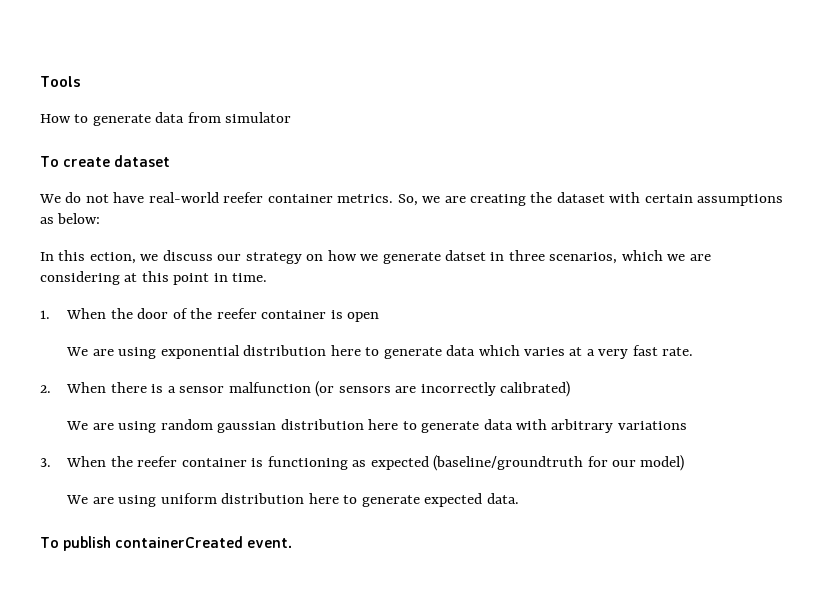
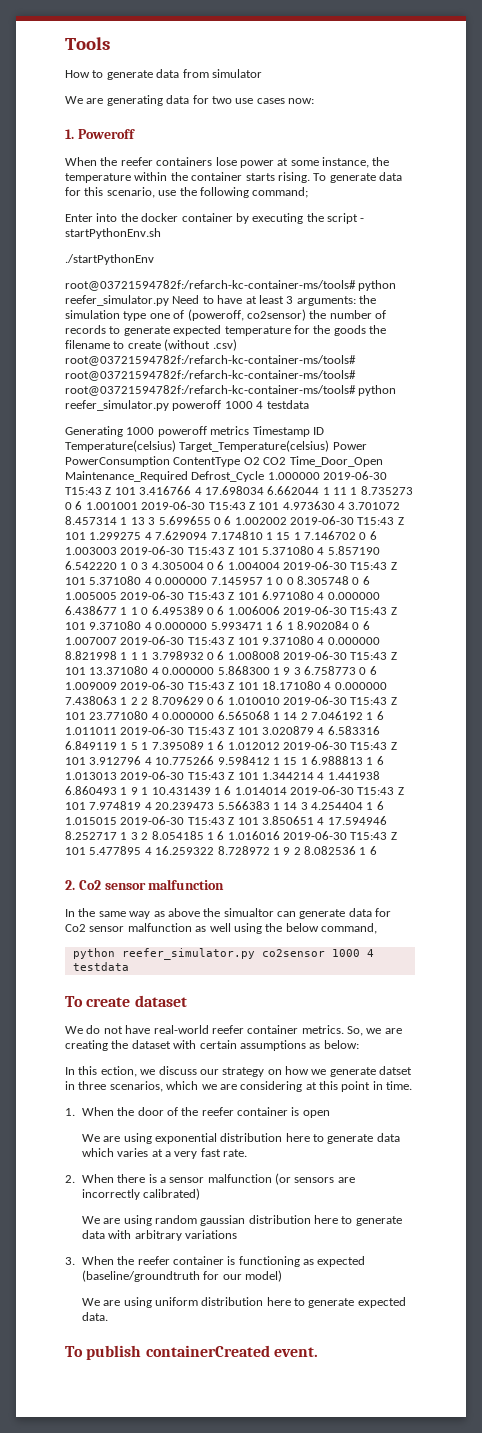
(292, 117) none -> [65,95,314,106] [65,129,135,139] [65,157,390,168] [65,172,402,183] [65,187,309,198] [65,213,365,224] [65,228,161,239] [65,254,154,265] [65,280,397,291] [65,295,376,306] [65,309,386,321] [65,325,386,336] [65,339,237,351] [65,355,356,366] [65,370,356,381] [65,385,397,396] [65,400,309,411] [65,426,324,437] [65,440,367,452] [65,456,383,467] [65,471,388,482] [65,486,413,495] [65,501,401,510] [65,516,404,525] [65,531,377,540] [65,546,380,555] [65,561,397,570] [65,576,370,585] [65,591,380,600] [65,606,397,615] [65,621,370,630] [65,636,380,645] [65,651,397,660] [65,666,377,675] [65,681,387,690] [65,696,397,705] [65,711,384,720] [65,726,380,735] [65,741,397,750] [65,756,384,765] [65,771,380,780] [65,786,404,795] [65,801,384,810] [65,816,387,825] [65,831,397,840] [65,846,377,855] [65,879,225,890] [65,908,392,919] [65,923,377,934] [72,948,374,960] [72,962,129,971] // We are generating data for two use cases now: // 1. Poweroff // When the reefer containers lose power at some instance, the temperature within the container starts rising. To generate data for this scenario, use the following command; // Enter into the docker container by executing the script - startPythonEnv.sh // ./startPythonEnv // root@03721594782f:/refarch-kc-container-ms/tools# python reefer_simulator.py Need to have at least 3 arguments: the simulation type one of (poweroff, co2sensor) the number of records to generate expected temperature for the goods the filename to create (without .csv) root@03721594782f:/refarch-kc-container-ms/tools# root@03721594782f:/refarch-kc-container-ms/tools# root@03721594782f:/refarch-kc-container-ms/tools# python reefer_simulator.py poweroff 1000 4 testdata // Generating 1000 poweroff metrics Timestamp ID Temperature(celsius) Target_Temperature(celsius) Power PowerConsumption ContentType O2 CO2 Time_Door_Open Maintenance_Required Defrost_Cycle 1.000000 2019-06-30 T15:43 Z 101 3.416766 4 17.698034 6.662044 1 11 1 8.735273 0 6 1.001001 2019-06-30 T15:43 Z 101 4.973630 4 3.701072 8.457314 1 13 3 5.699655 0 6 1.002002 2019-06-30 T15:43 Z 101 1.299275 4 7.629094 7.174810 1 15 1 7.146702 0 6 1.003003 2019-06-30 T15:43 Z 101 5.371080 4 5.857190 6.542220 1 0 3 4.305004 0 6 1.004004 2019-06-30 T15:43 Z 101 5.371080 4 0.000000 7.145957 1 0 0 8.305748 0 6 1.005005 2019-06-30 T15:43 Z 101 6.971080 4 0.000000 6.438677 1 1 0 6.495389 0 6 1.006006 2019-06-30 T15:43 Z 101 9.371080 4 0.000000 5.993471 1 6 1 8.902084 0 6 1.007007 2019-06-30 T15:43 Z 101 9.371080 4 0.000000 8.821998 1 1 1 3.798932 0 6 1.008008 2019-06-30 T15:43 Z 101 13.371080 4 0.000000 5.868300 1 9 3 6.758773 0 6 1.009009 2019-06-30 T15:43 Z 101 18.171080 4 0.000000 7.438063 1 2 2 8.709629 0 6 1.010010 2019-06-30 T15:43 Z 101 23.771080 4 0.000000 6.565068 1 14 2 7.046192 1 6 1.011011 2019-06-30 T15:43 Z 101 3.020879 4 6.583316 6.849119 1 5 1 7.395089 1 6 1.012012 2019-06-30 T15:43 Z 101 3.912796 4 10.775266 9.598412 1 15 1 6.988813 1 6 1.013013 2019-06-30 T15:43 Z 101 1.344214 4 1.441938 6.860493 1 9 1 10.431439 1 6 1.014014 2019-06-30 T15:43 Z 101 7.974819 4 20.239473 5.566383 1 14 3 4.254404 1 6 1.015015 2019-06-30 T15:43 Z 101 3.850651 4 17.594946 8.252717 1 3 2 8.054185 1 6 1.016016 2019-06-30 T15:43 Z 101 5.477895 4 16.259322 8.728972 1 9 2 8.082536 1 6 // 2. Co2 sensor malfunction // In the same way as above the simualtor can generate data for Co2 sensor malfunction as well using the below command, // python reefer_simulator.py co2sensor 1000 4 testdata

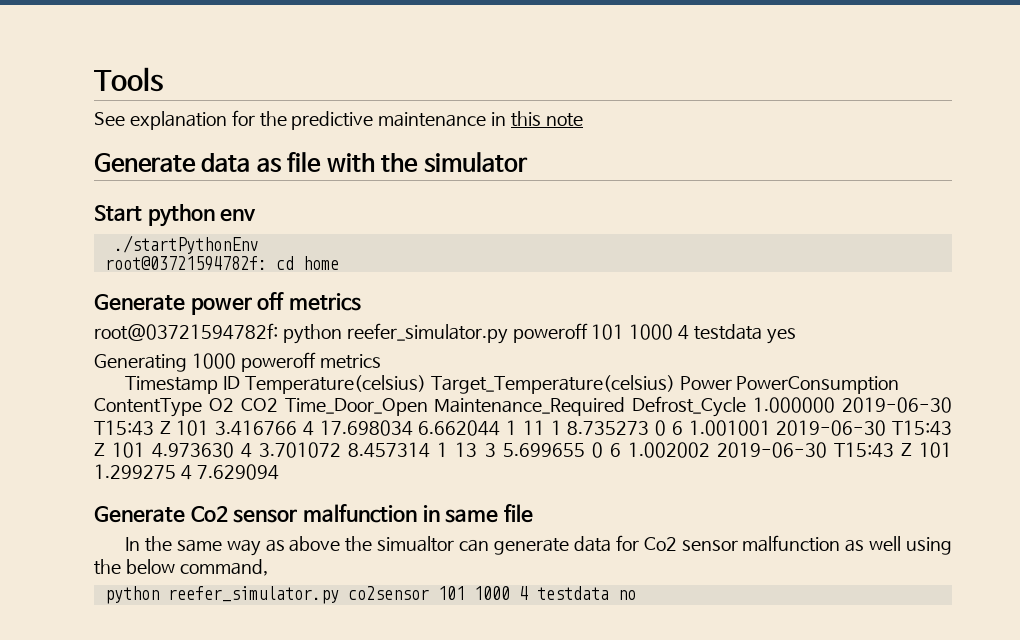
[65,69,262,80] [65,95,314,106] [65,129,135,139] [65,157,390,168] [65,172,402,183] [65,187,309,198] [65,213,365,224] [65,228,161,239] [65,254,154,265] [65,280,397,291] [65,295,376,306] [65,309,386,321] [65,325,386,336] [65,339,237,351] [65,355,356,366] [65,370,356,381] [65,385,356,396] How to generate data from simulator // We are generating data for two use cases now: // 1. Poweroff // When the reefer containers lose power at some instance, the temperature within the container starts rising. To generate data for this scenario, use the following command; // Enter into the docker container by executing the script - startPythonEnv.sh // ./startPythonEnv // root@03721594782f:/refarch-kc-container-ms/tools# python reefer_simulator.py Need to have at least 3 arguments: the simulation type one of (poweroff, co2sensor) the number of records to generate expected temperature for the goods the filename to create (without .csv) root@03721594782f:/refarch-kc-container-ms/tools# root@03721594782f:/refarch-kc-container-ms/tools# root@03721594782f:/refarch-kc-container-ms/tools# -> [94,110,583,130] [94,152,528,173] [94,204,257,227] [113,235,258,254] [104,256,339,271] [94,292,361,315] [94,323,278,341] See explanation for the predictive maintenance in this note // Generate data as file with the simulator // Start python env // ./startPythonEnv // root@03721594782f: cd home // Generate power off metrics // root@03721594782f:
[224,400,309,409] 1000 4 testdata -> [591,324,796,344] 101 1000 4 testdata yes
(250, 430) none -> (381, 361) //
[210,531,377,540] [65,546,380,555] [65,561,397,570] [65,576,370,585] [65,591,380,600] [65,606,397,615] [65,621,370,630] [65,636,380,645] [65,651,397,660] [65,666,377,675] [65,681,387,690] [65,696,397,705] [65,711,384,720] [65,726,380,735] [65,741,397,750] [65,756,384,765] [65,771,380,780] [65,786,404,795] [65,801,384,810] [65,816,387,825] [65,831,397,840] [65,846,377,855] [65,879,225,890] 7.174810 1 15 1 7.146702 0 6 1.003003 2019-06-30 T15:43 Z 101 5.371080 4 5.857190 6.542220 1 0 3 4.305004 0 6 1.004004 2019-06-30 T15:43 Z 101 5.371080 4 0.000000 7.145957 1 0 0 8.305748 0 6 1.005005 2019-06-30 T15:43 Z 101 6.971080 4 0.000000 6.438677 1 1 0 6.495389 0 6 1.006006 2019-06-30 T15:43 Z 101 9.371080 4 0.000000 5.993471 1 6 1 8.902084 0 6 1.007007 2019-06-30 T15:43 Z 101 9.371080 4 0.000000 8.821998 1 1 1 3.798932 0 6 1.008008 2019-06-30 T15:43 Z 101 13.371080 4 0.000000 5.868300 1 9 3 6.758773 0 6 1.009009 2019-06-30 T15:43 Z 101 18.171080 4 0.000000 7.438063 1 2 2 8.709629 0 6 1.010010 2019-06-30 T15:43 Z 101 23.771080 4 0.000000 6.565068 1 14 2 7.046192 1 6 1.011011 2019-06-30 T15:43 Z 101 3.020879 4 6.583316 6.849119 1 5 1 7.395089 1 6 1.012012 2019-06-30 T15:43 Z 101 3.912796 4 10.775266 9.598412 1 15 1 6.988813 1 6 1.013013 2019-06-30 T15:43 Z 101 1.344214 4 1.441938 6.860493 1 9 1 10.431439 1 6 1.014014 2019-06-30 T15:43 Z 101 7.974819 4 20.239473 5.566383 1 14 3 4.254404 1 6 1.015015 2019-06-30 T15:43 Z 101 3.850651 4 17.594946 8.252717 1 3 2 8.054185 1 6 1.016016 2019-06-30 T15:43 Z 101 5.477895 4 16.259322 8.728972 1 9 2 8.082536 1 6 // 2. Co2 sensor malfunction -> [94,504,533,523] // Generate Co2 sensor malfunction in same file
[331,949,374,957] [72,962,129,971] [65,995,187,1007] [65,1025,402,1036] [65,1040,359,1051] [65,1066,413,1077] [65,1081,413,1092] [65,1107,330,1118] [81,1133,400,1144] [81,1148,248,1159] [65,1173,355,1185] [81,1188,201,1200] [81,1215,402,1226] [81,1230,237,1241] [65,1256,366,1267] [81,1270,282,1282] [81,1297,406,1308] [81,1312,108,1321] [65,1345,318,1360] 1000 4 testdata // To create dataset // We do not have real-world reefer container metrics. So, we are creating the dataset with certain assumptions as below: // In this ection, we discuss our strategy on how we generate datset in three scenarios, which we are considering at this point in time. // 1. When the door of the reefer container is open // We are using exponential distribution here to generate data which varies at a very fast rate. // 2. When there is a sensor malfunction (or sensors are incorrectly calibrated) // We are using random gaussian distribution here to generate data with arbitrary variations // 3. When the reefer container is functioning as expected (baseline/groundtruth for our model) // We are using uniform distribution here to generate expected data. // To publish containerCreated event. -> [437,586,636,600] 101 1000 4 testdata no

